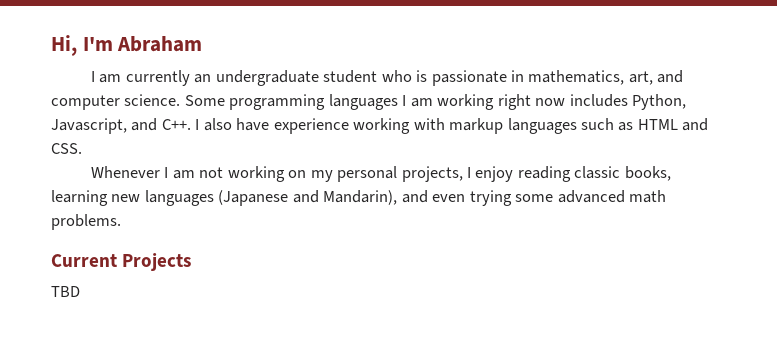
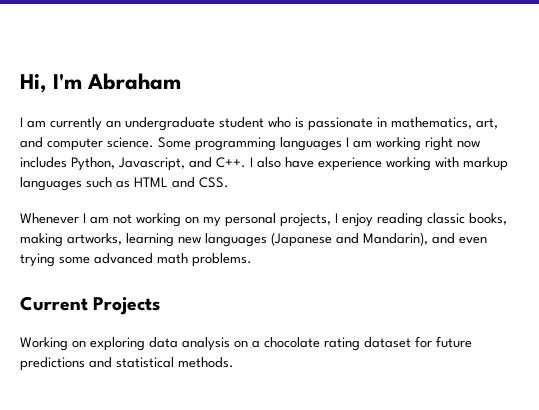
(671, 173) none -> [20,233,122,247] making artworks,
[51,286,80,297] TBD -> [20,336,472,351] [20,357,234,371] Working on exploring data analysis on a chocolate rating dataset for future predictions and statistical methods.

